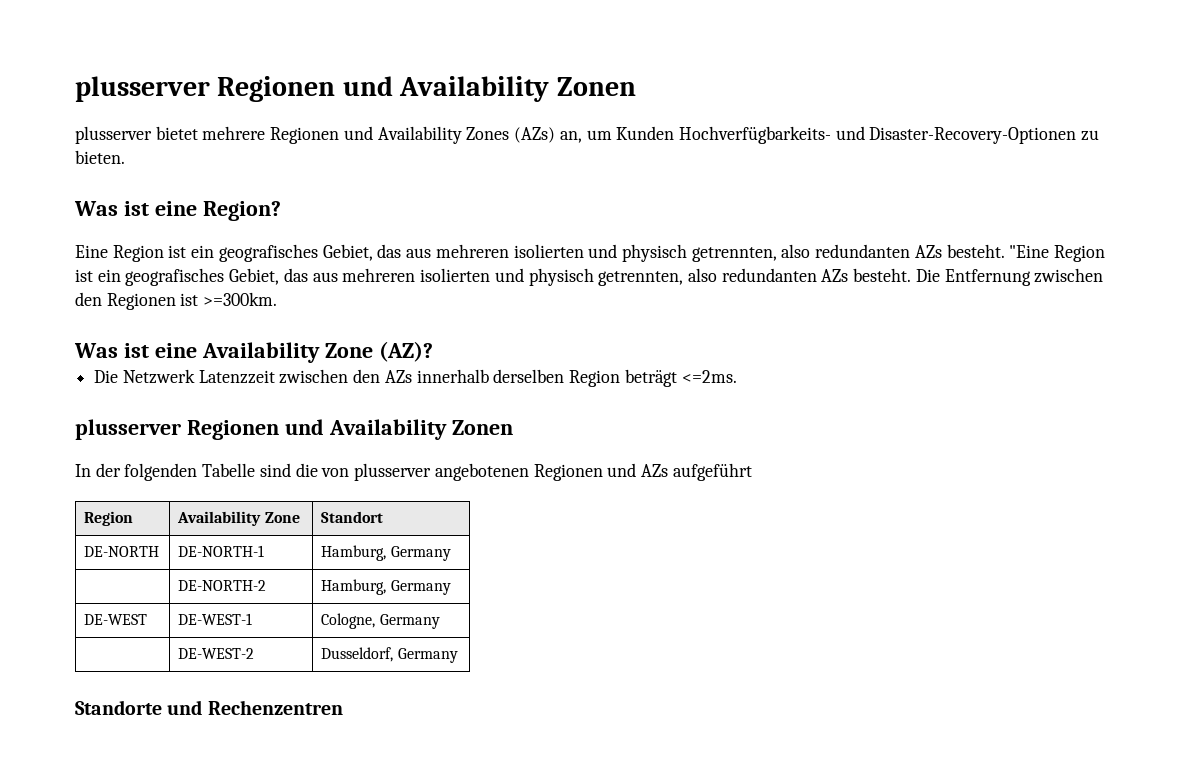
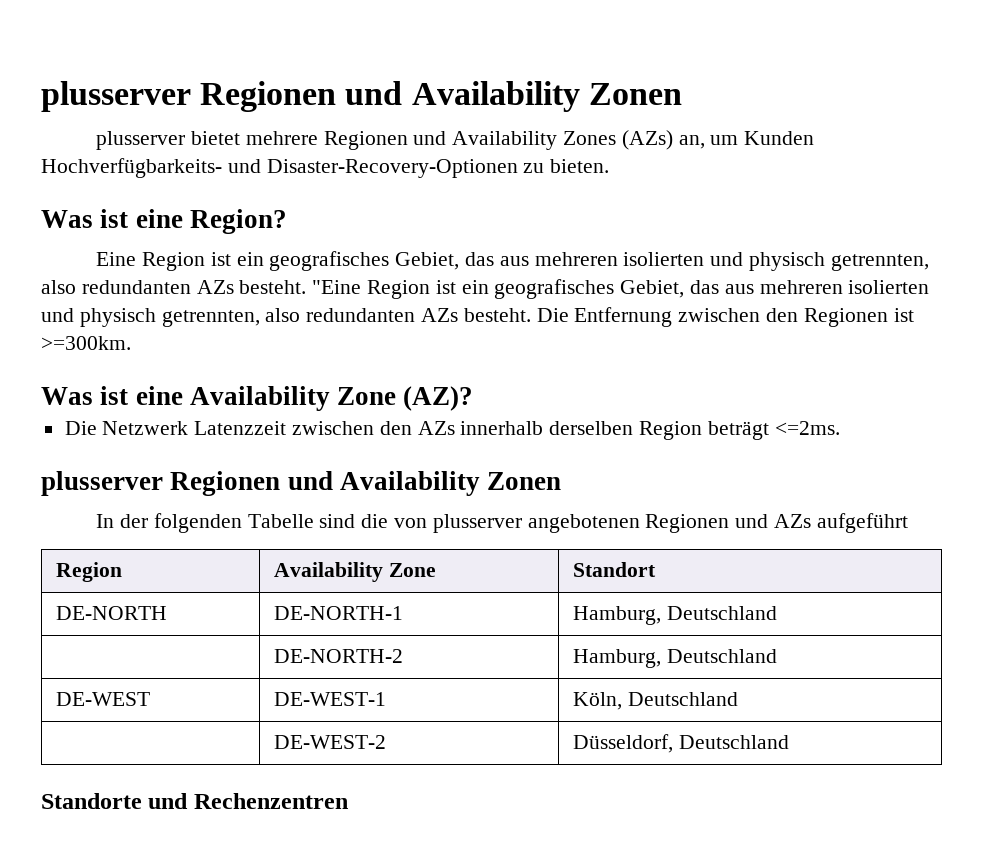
[390,546,451,561] Germany -> [666,606,777,620] Deutschland
[390,580,451,595] Germany -> [666,649,777,663] Deutschland
[321,613,440,629] Cologne, Germany -> [572,692,738,710] Köln, Deutschland
[321,647,458,663] Dusseldorf, Germany -> [572,734,789,753] Düsseldorf, Deutschland

